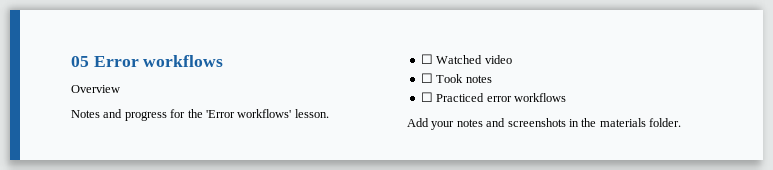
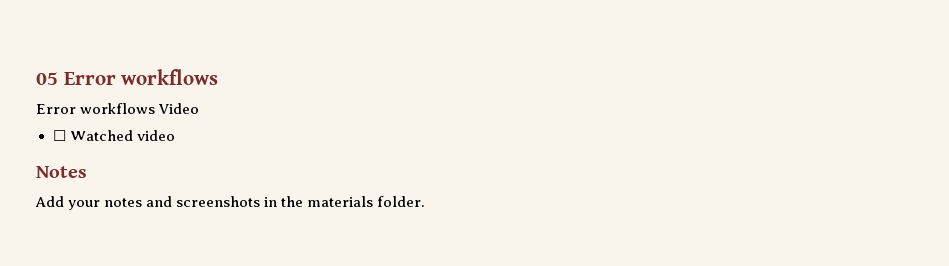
[71,85,120,93] [71,109,329,121] [420,54,512,64] [420,73,492,83] [420,92,566,102] Overview // Notes and progress for the 'Error workflows' lesson. // ☐ Watched video // ☐ Took notes // ☐ Practiced error workflows -> [36,103,200,114] [52,130,175,141] [36,166,87,178] Error workflows Video // ☐ Watched video // Notes

